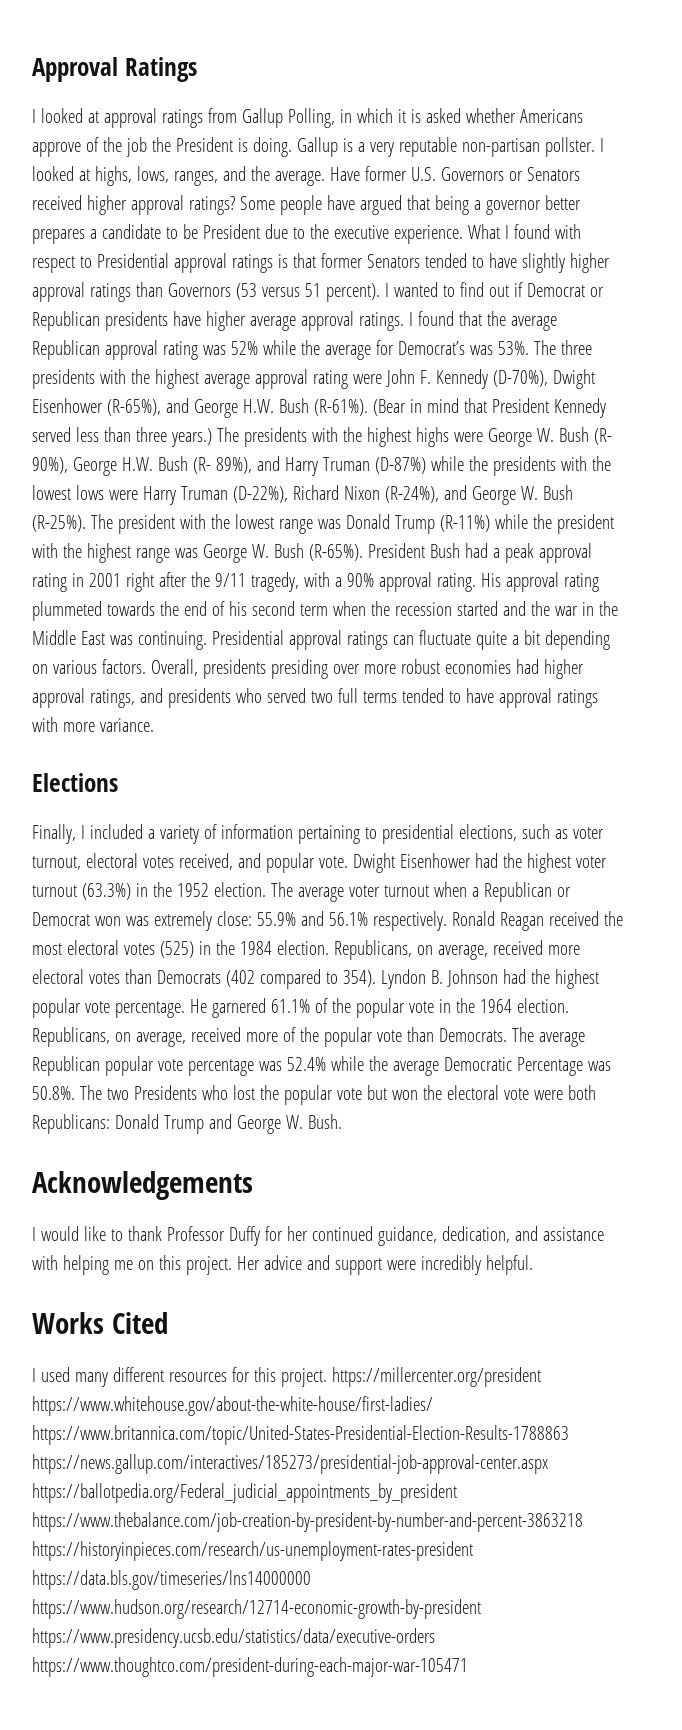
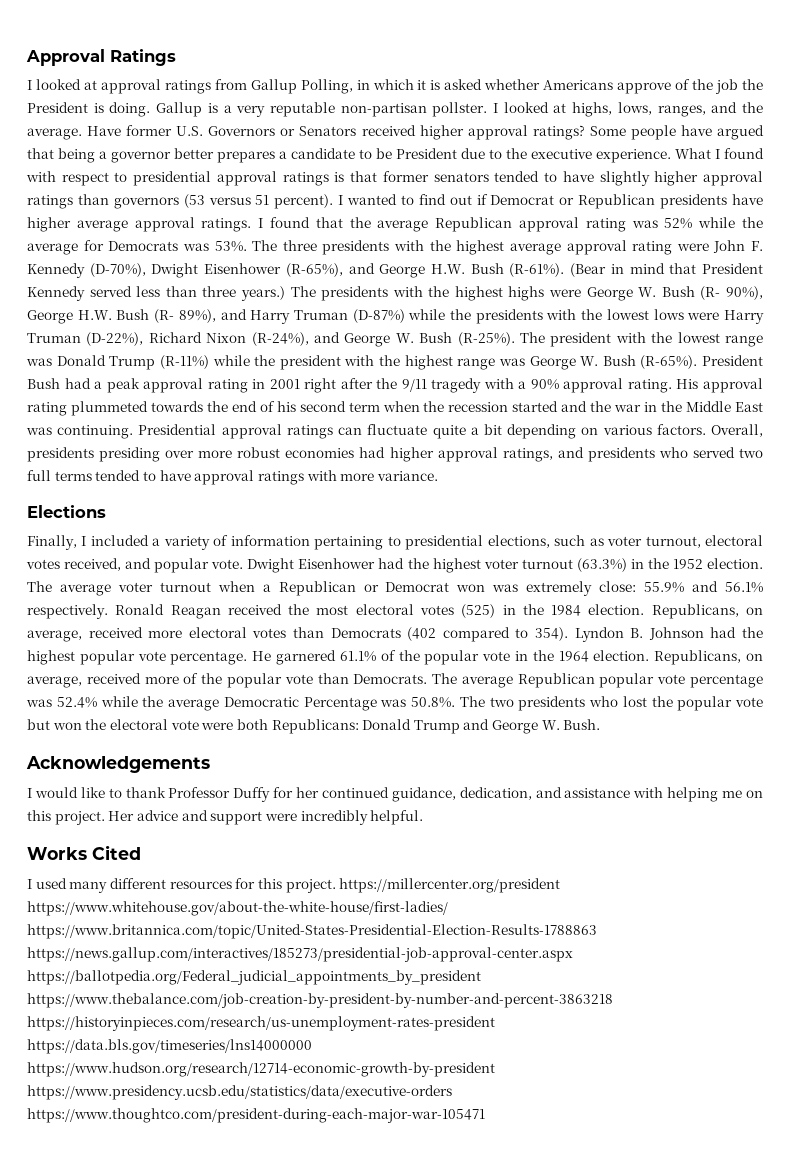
[96,253,169,268] Presidential -> [133,171,212,186] presidential
[366,254,420,268] Senators -> [433,172,489,182] senators
[167,283,231,297] Governors -> [113,197,179,209] governors
[397,341,465,355] Democrat’s -> [108,241,179,251] Democrats
[250,572,299,592] tragedy, -> [431,378,482,393] tragedy
[133,1085,197,1100] Presidents -> [518,696,586,711] presidents

